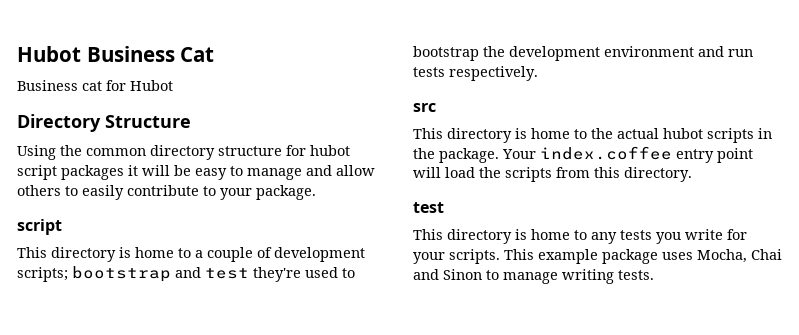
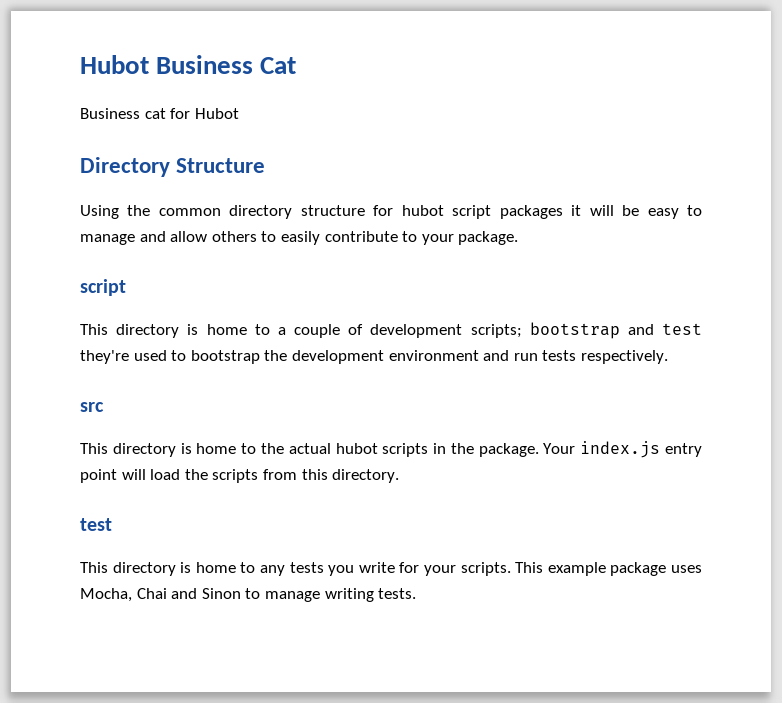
[540,146,672,160] index.coffee -> [580,441,661,458] index.js

